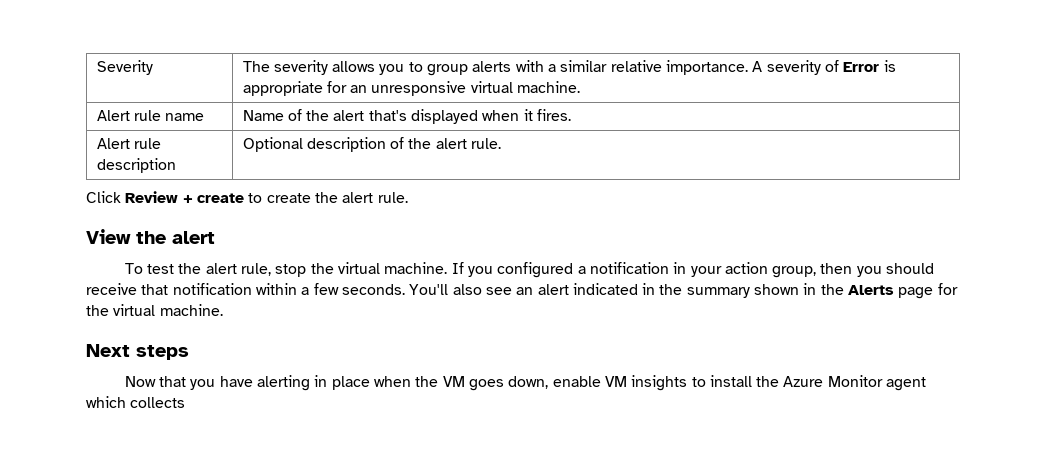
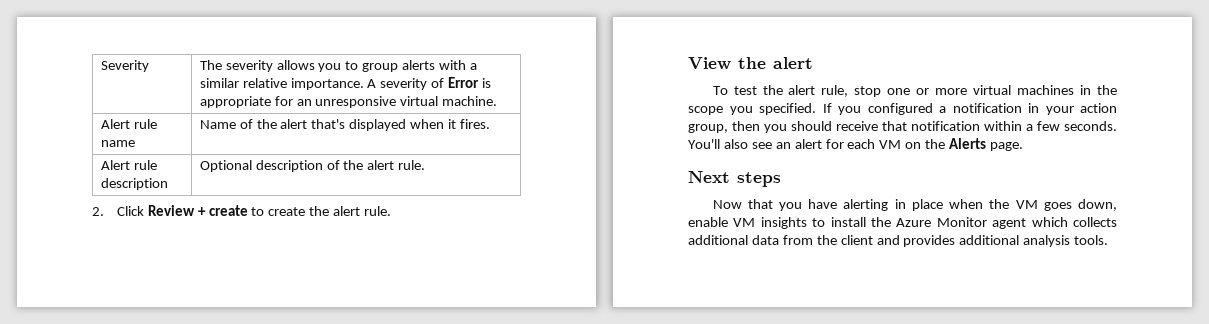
(502, 143) none -> [92,207,104,216] 2.
[310,262,448,274] the virtual machine. -> [887,85,1117,95] [688,103,816,115] one or more virtual machines in the scope you specified.
[572,283,958,299] [86,304,223,316] indicated in the summary shown in the Alerts page for the virtual machine. -> [825,138,1024,151] for each VM on the Alerts page.
(186, 402) none -> [688,235,1109,247] additional data from the client and provides additional analysis tools.

